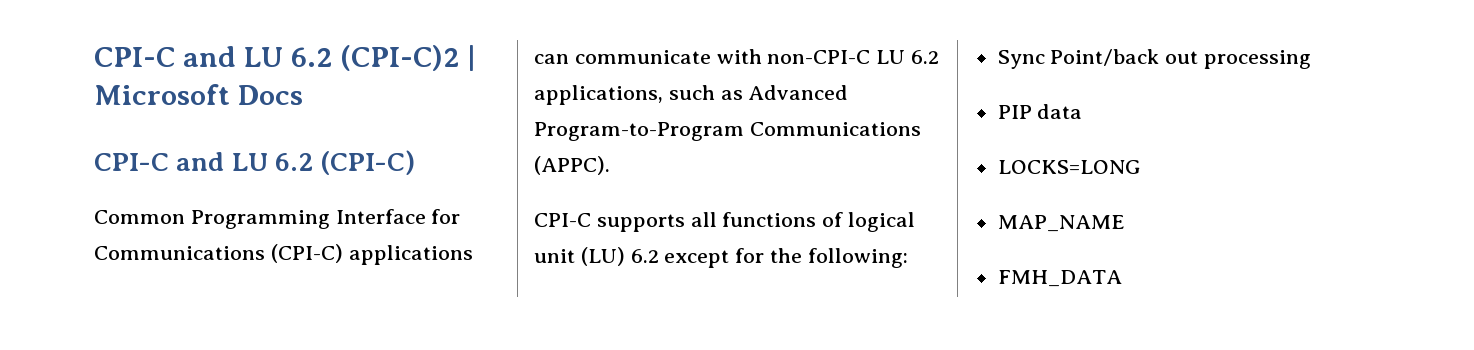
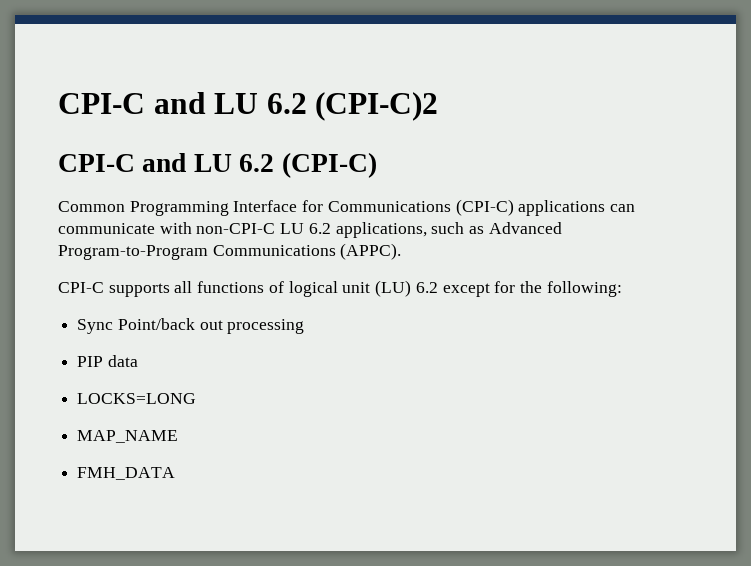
[466,45,476,71] [94,84,303,105] | Microsoft Docs -> (439, 106) none

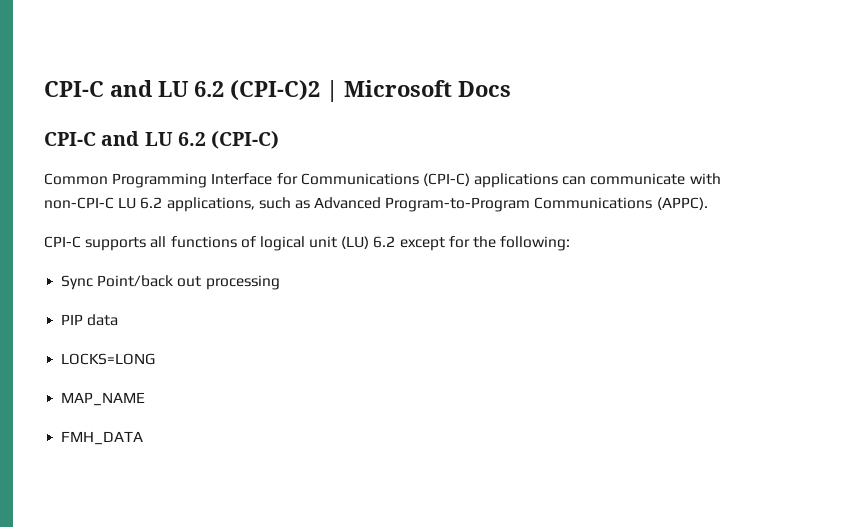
(439, 106) none -> [326,80,511,102] | Microsoft Docs

